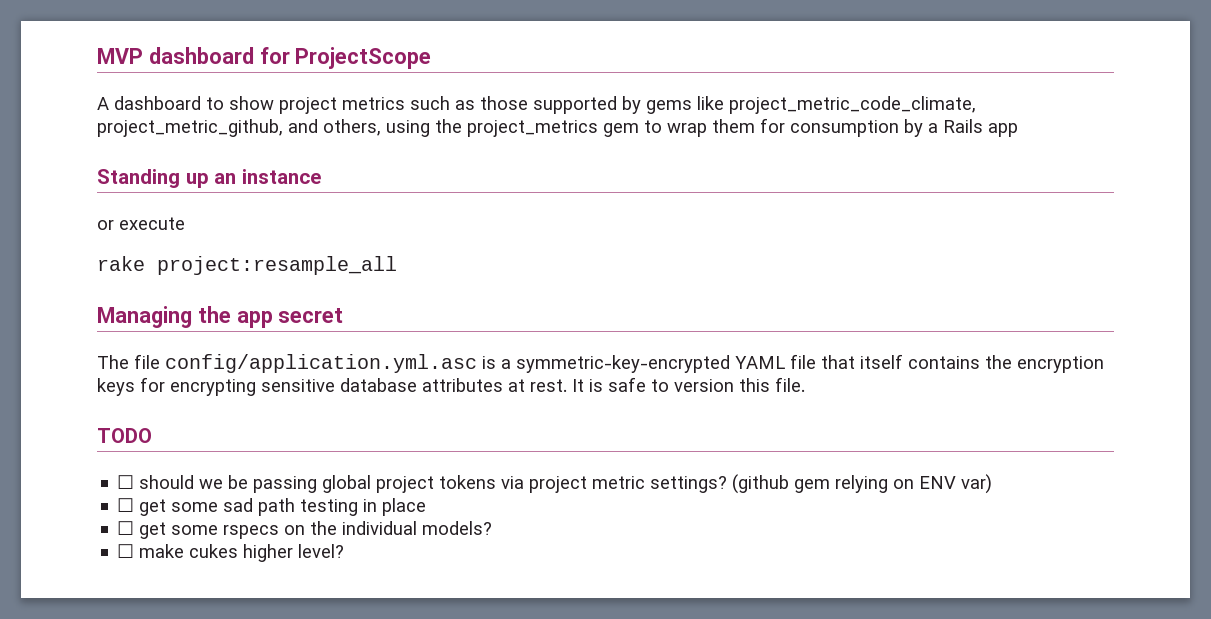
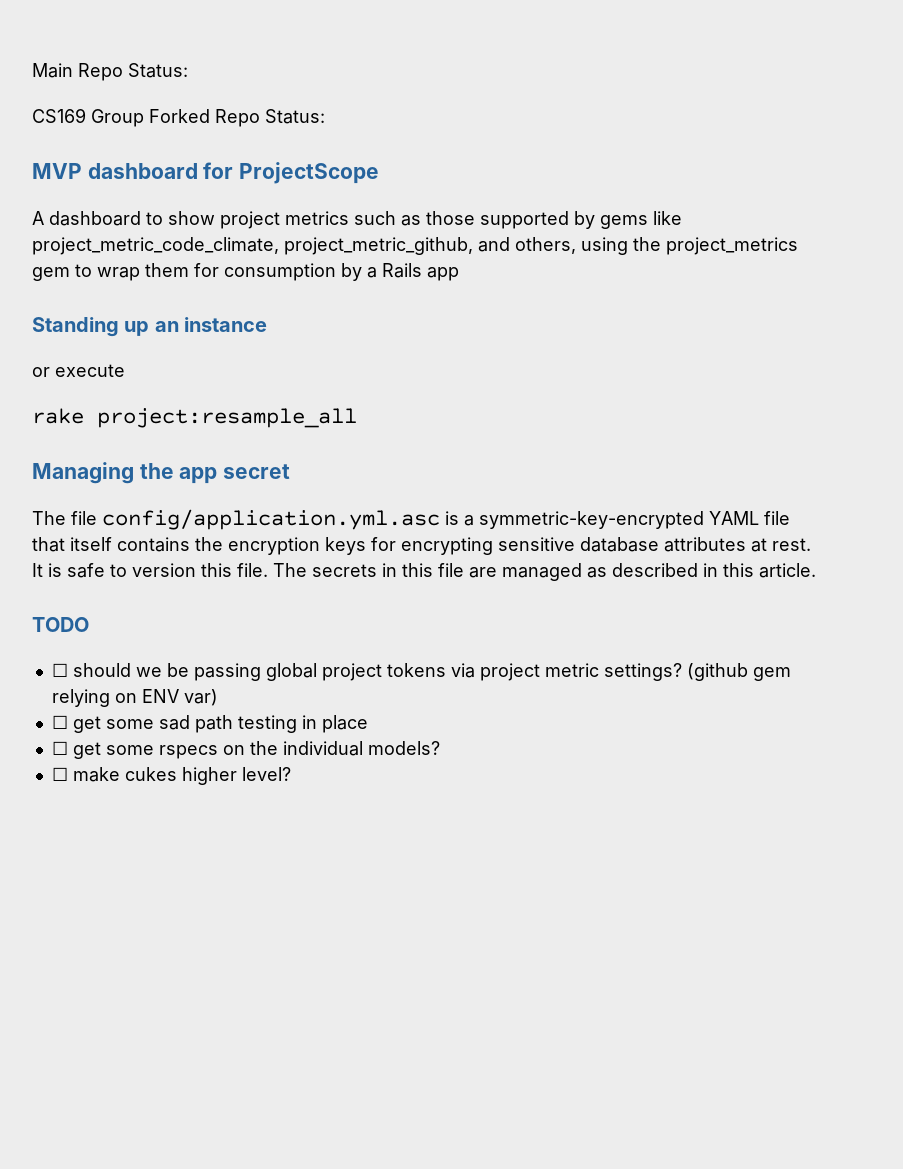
(97, 56) none -> [32,63,188,81] [32,108,325,127] Main Repo Status: // CS169 Group Forked Repo Status: //
(805, 384) none -> [273,563,816,581] The secrets in this file are managed as described in this article.

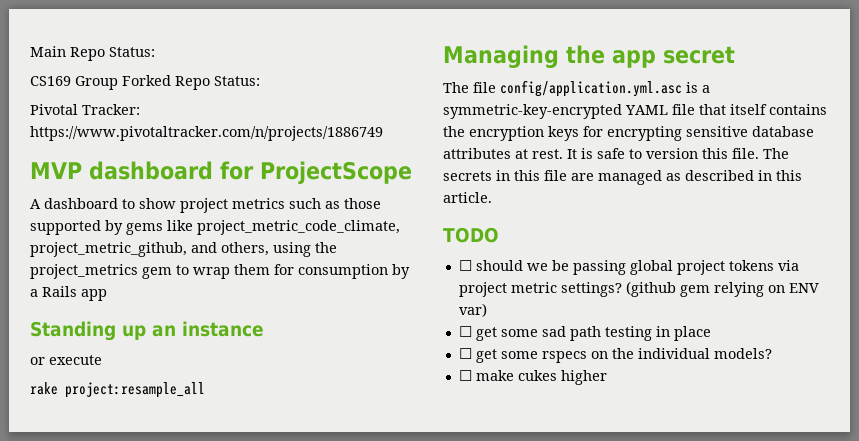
(325, 116) none -> [30,104,140,115] [30,126,383,141] // Pivotal Tracker: https://www.pivotaltracker.com/n/projects/1886749
[241,767,291,781] level? -> (607, 377) none

